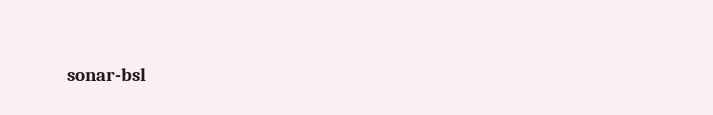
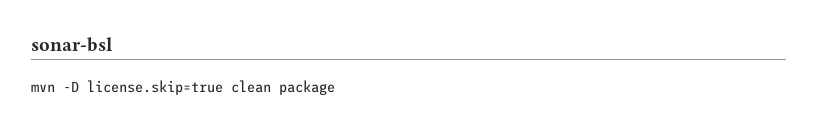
(146, 74) none -> [31,80,335,95] // mvn -D license.skip=true clean package

